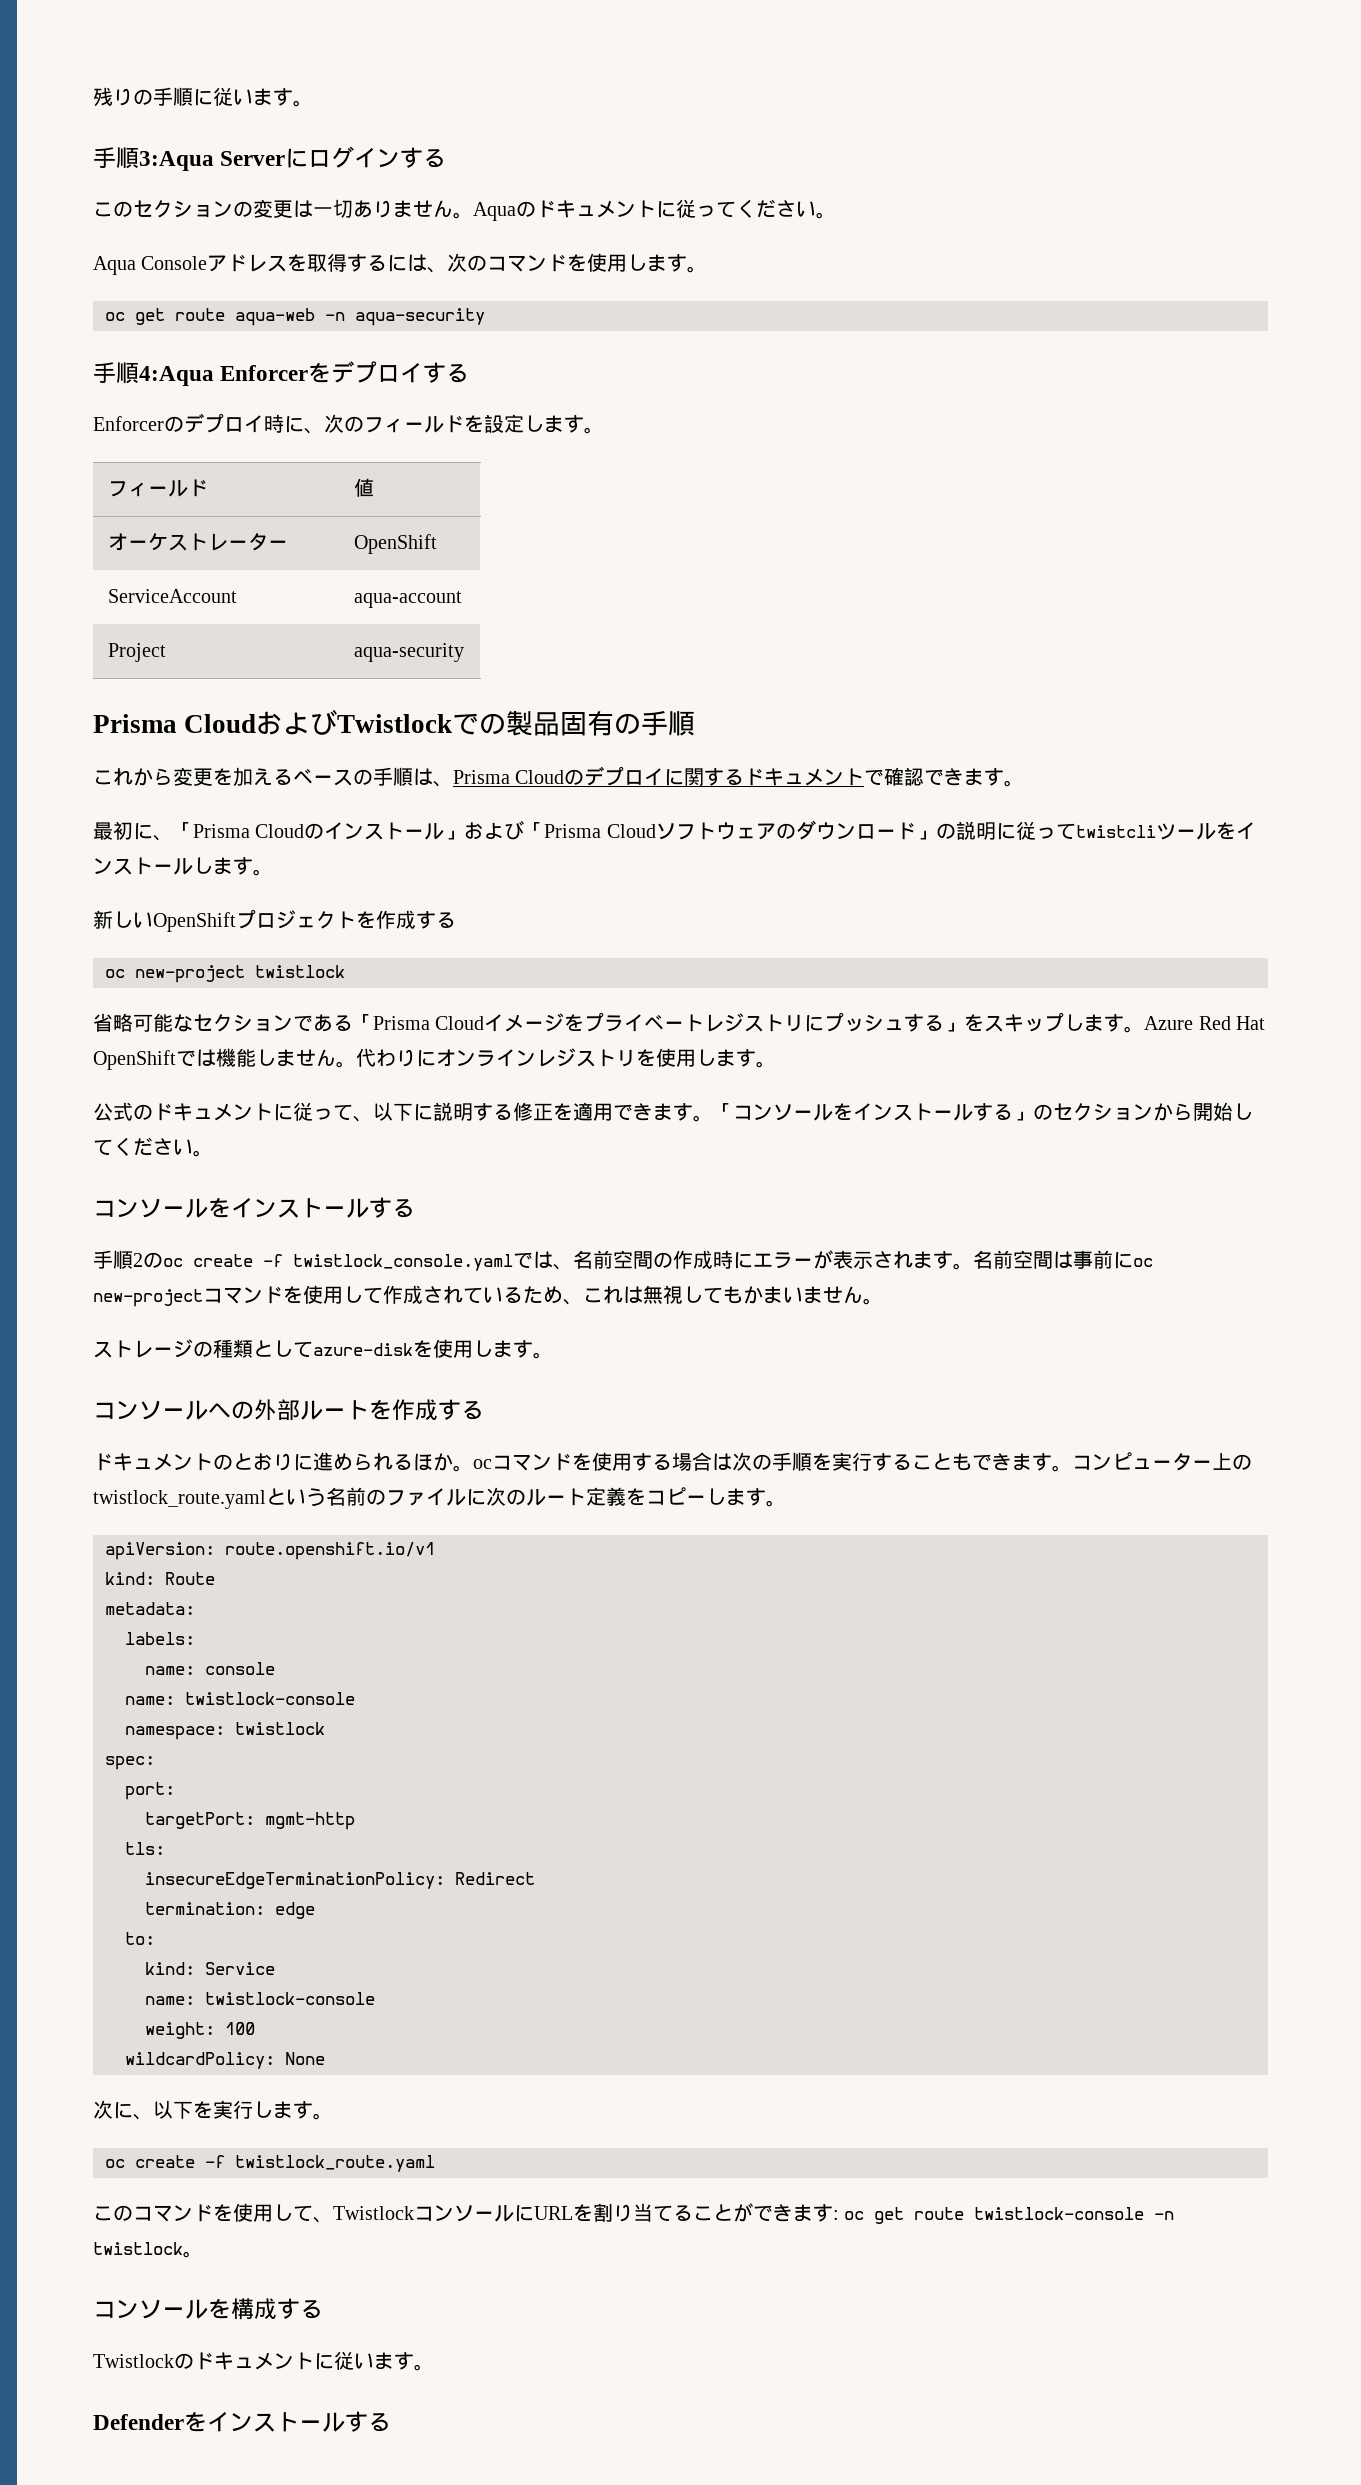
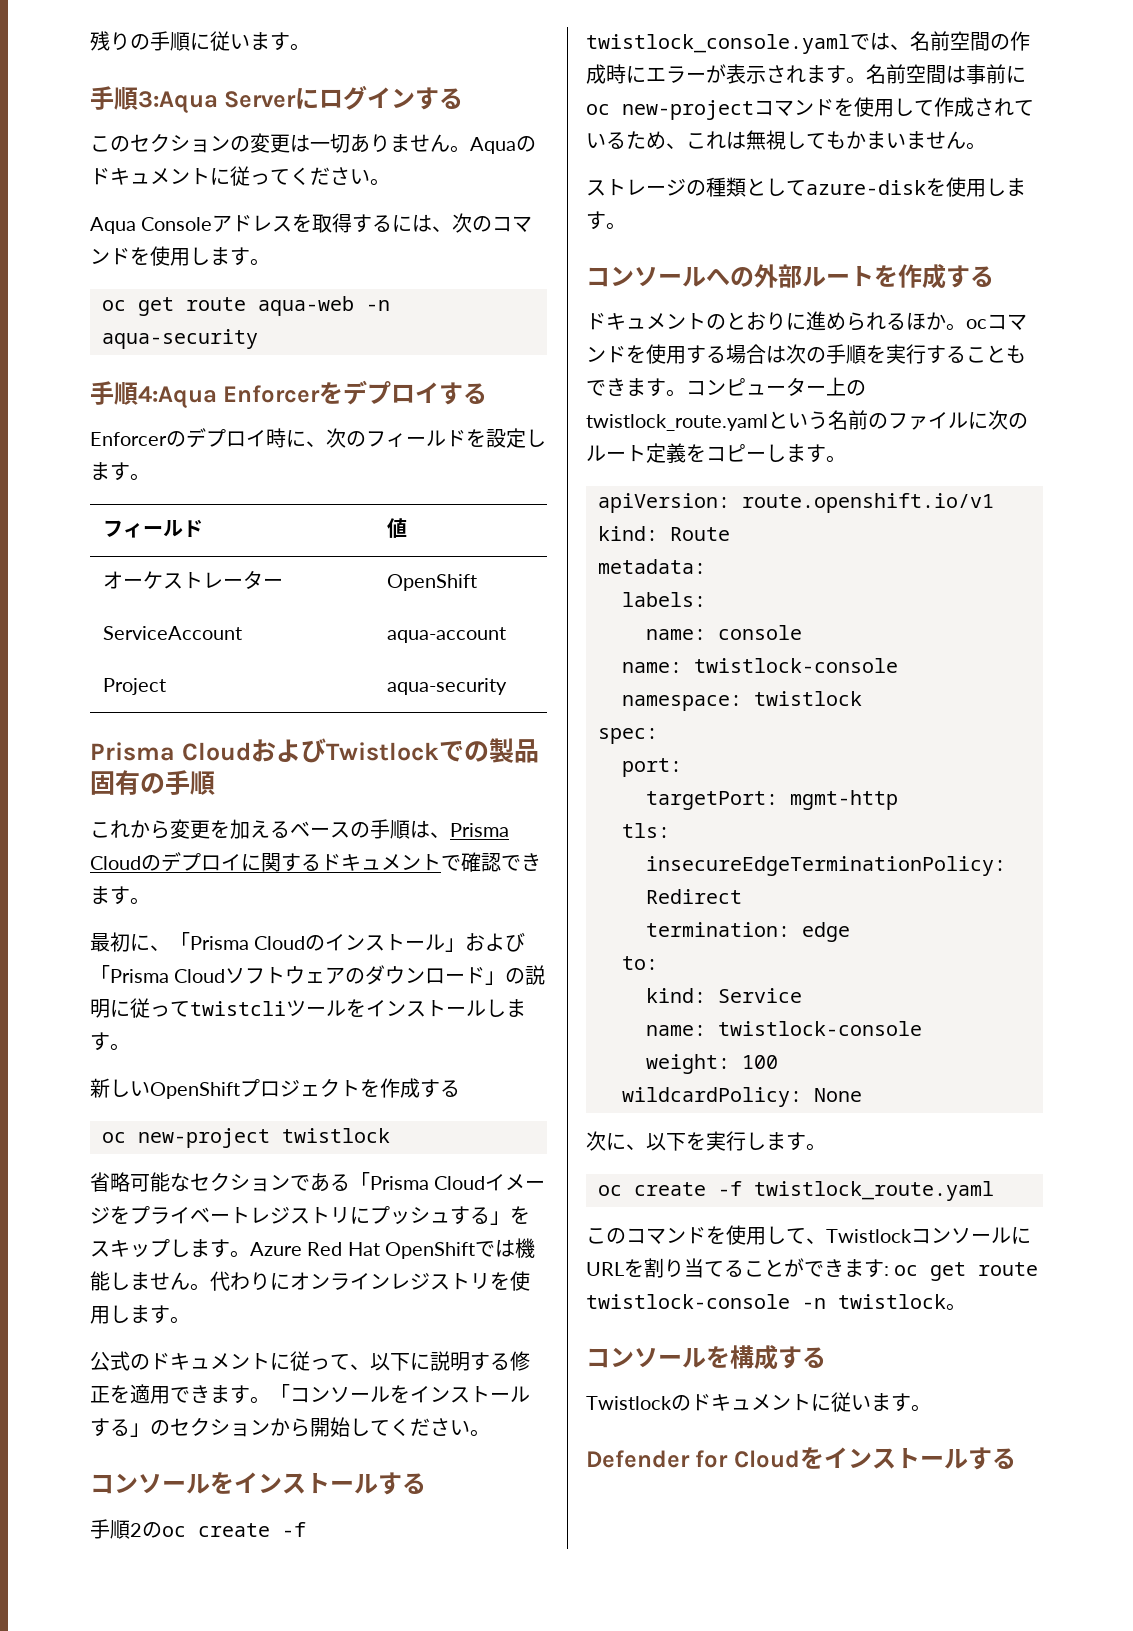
(184, 2422) none -> [695,1450,800,1468] for Cloud

